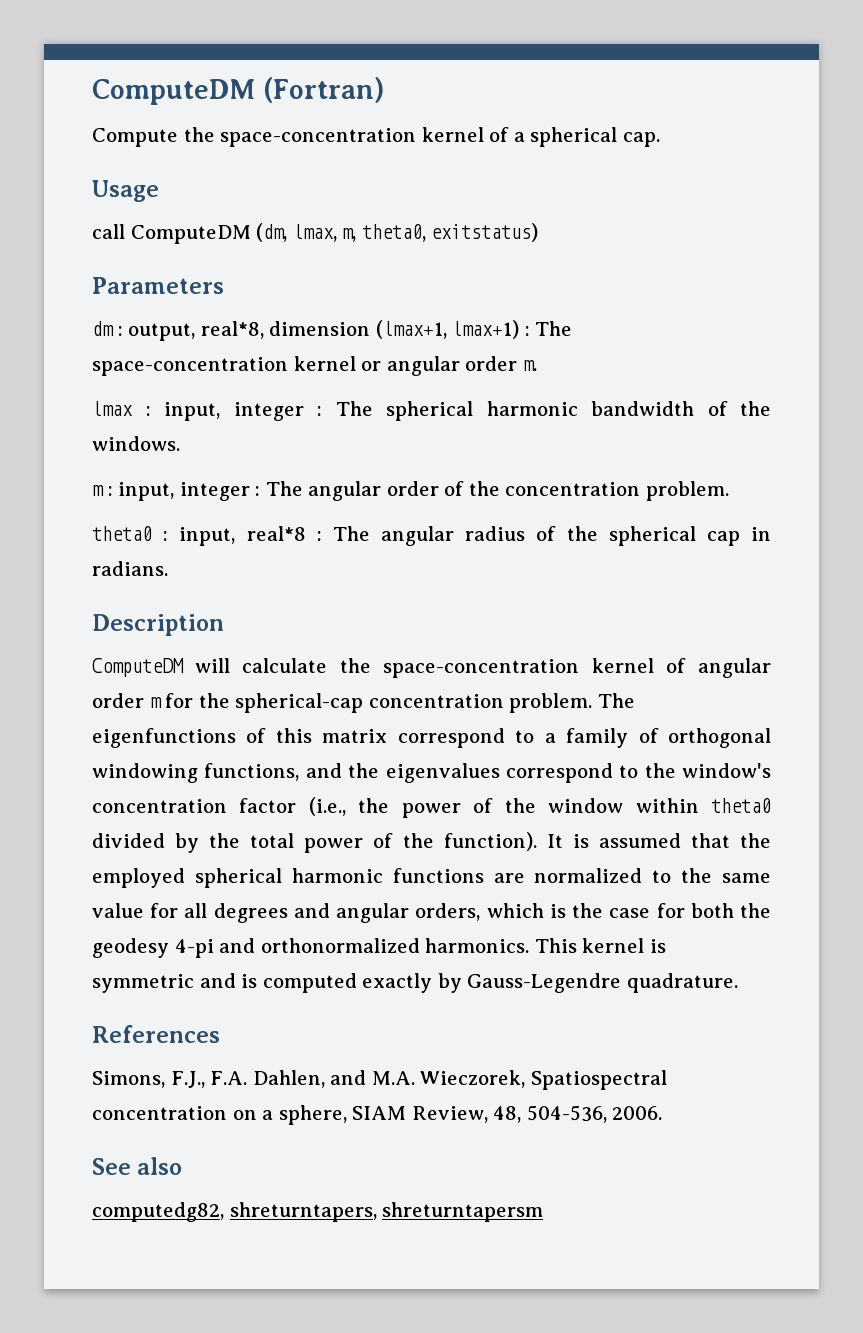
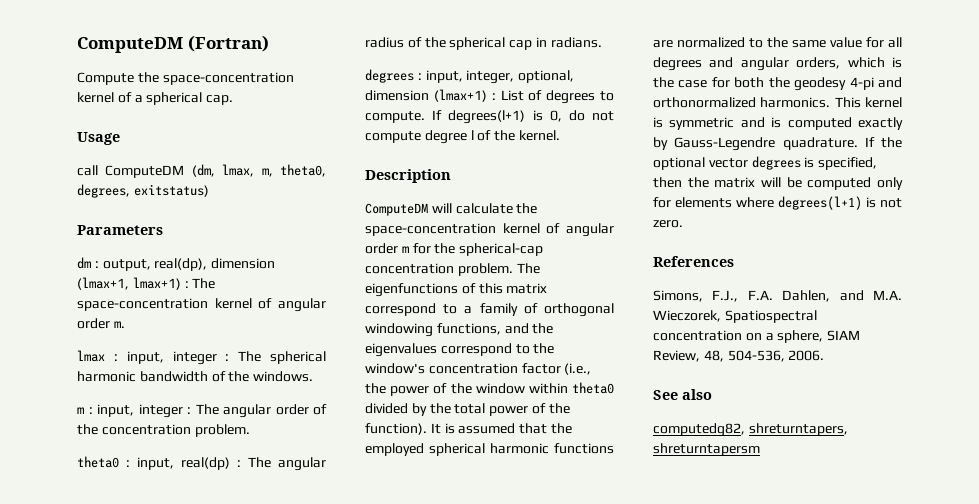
(426, 233) none -> [77,184,130,198] degrees,
[200,321,264,339] real*8, -> [154,258,208,271] real(dp),
[361,361,382,371] or -> [258,298,273,309] of
[246,526,306,541] real*8 -> [181,457,230,470] real(dp)
(168, 568) none -> [365,69,575,84] [365,89,614,104] [365,110,614,124] [365,130,560,144] // degrees : input, integer, optional, dimension (lmax+1) : List of degrees to compute. If degrees(l+1) is 0, do not compute degree l of the kernel.
(738, 983) none -> [864,137,902,148] [653,156,878,170] [653,177,903,190] [653,196,902,210] [653,220,683,228] If the optional vector degrees is specified, then the matrix will be computed only for elements where degrees(l+1) is not zero.

